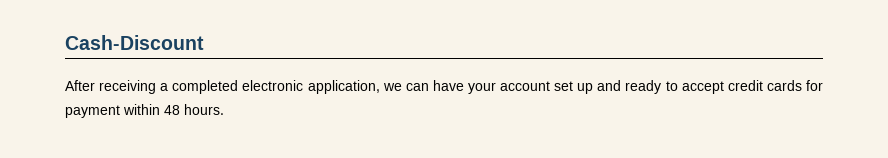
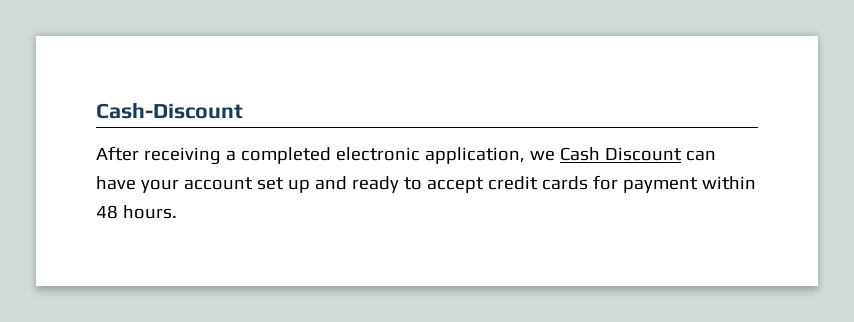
(402, 87) none -> [559,147,682,161] Cash Discount

